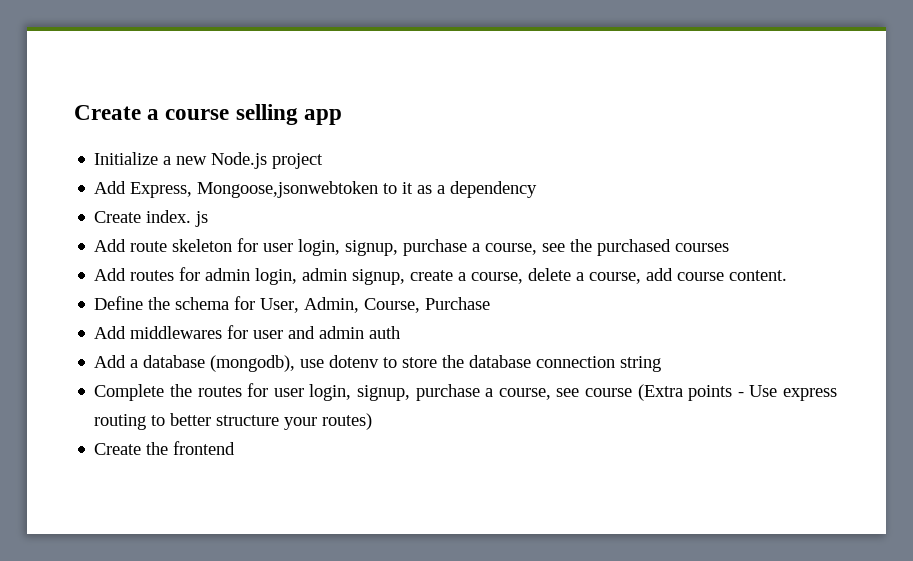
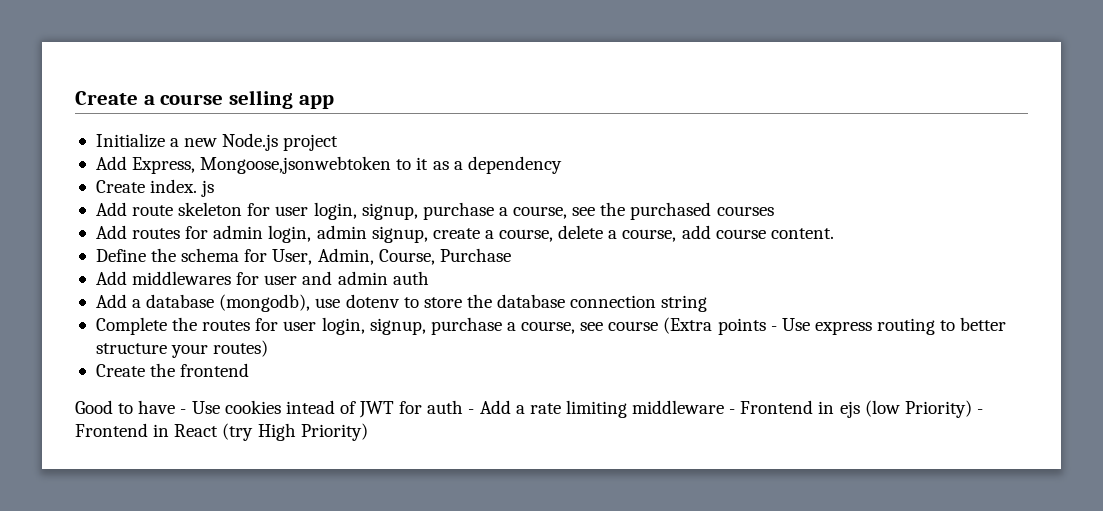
(236, 448) none -> [75,400,983,418] [75,423,368,441] // Good to have - Use cookies intead of JWT for auth - Add a rate limiting middleware - Frontend in ejs (low Priority) - Frontend in React (try High Priority)

